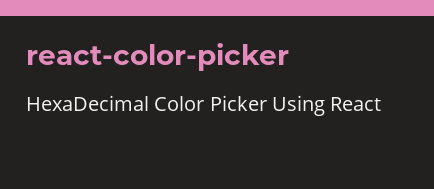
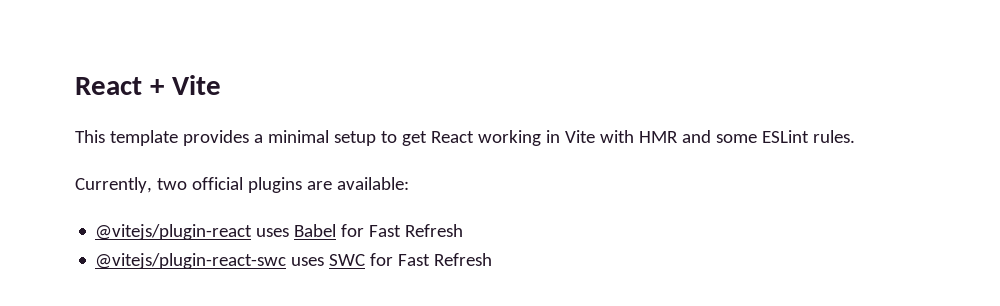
[26,43,289,71] [26,95,382,116] react-color-picker // HexaDecimal Color Picker Using React -> [75,75,221,95] [75,130,855,146] [75,177,409,193] [95,224,464,240] [95,253,493,269] React + Vite // This template provides a minimal setup to get React working in Vite with HMR and some ESLint rules. // Currently, two official plugins are available: // @vitejs/plugin-react uses Babel for Fast Refresh // @vitejs/plugin-react-swc uses SWC for Fast Refresh

